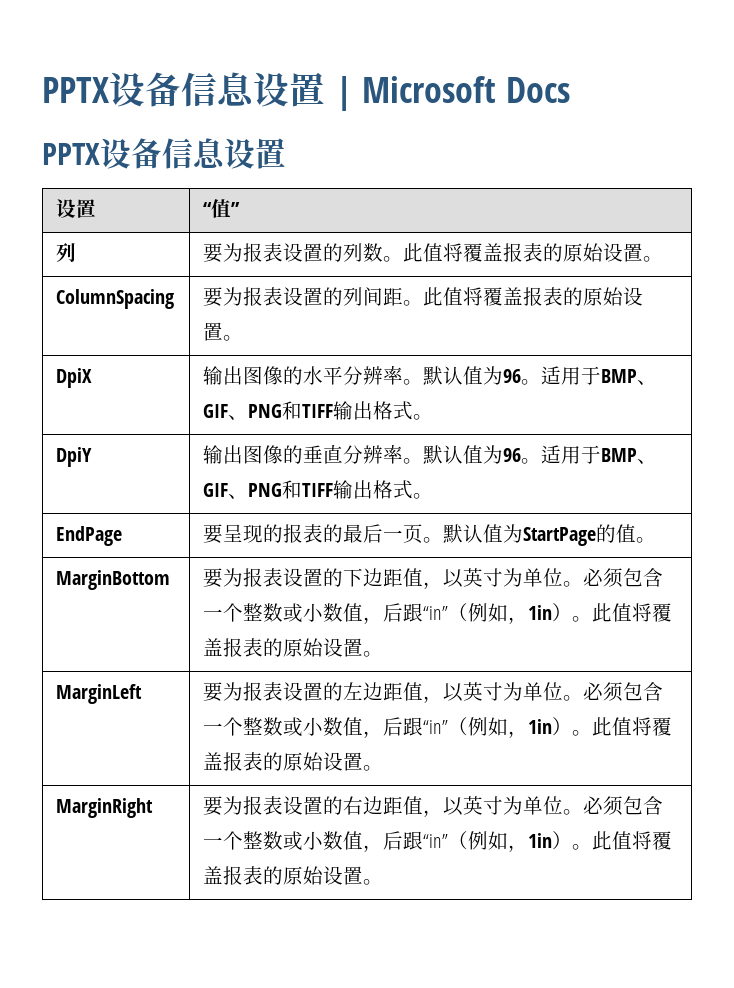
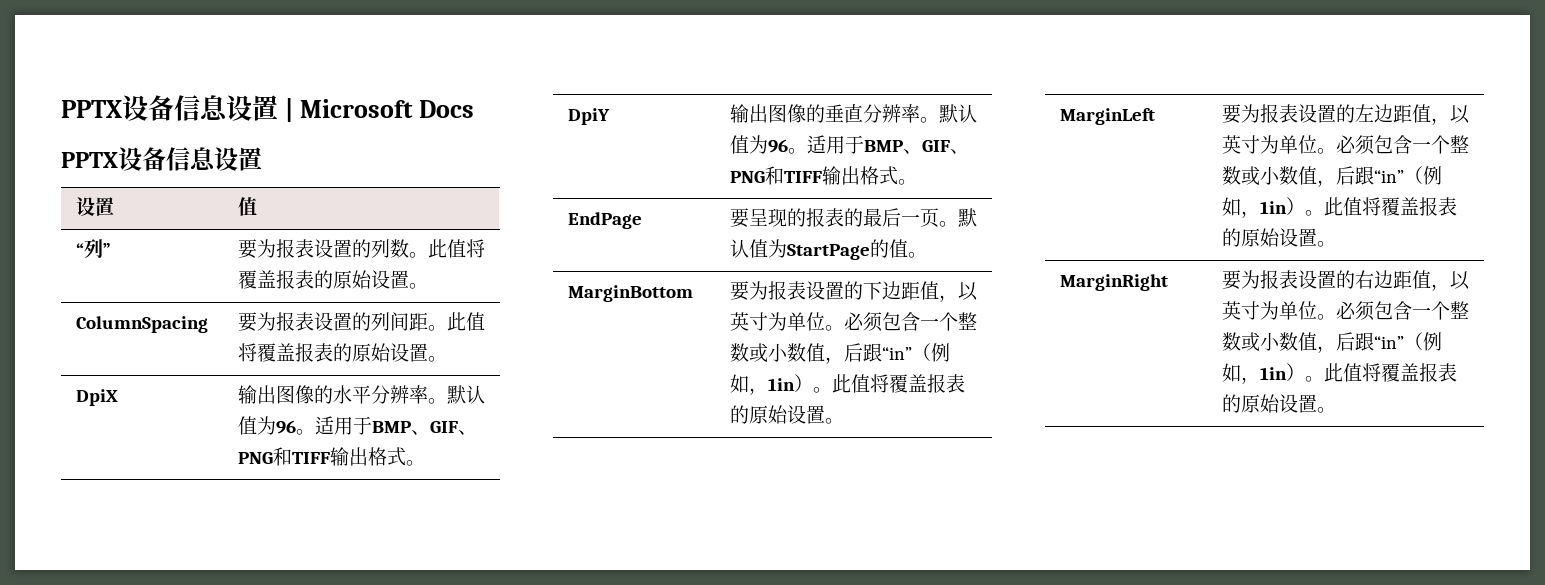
[203,199,241,218] [56,243,77,263] “值” // 列 -> [237,197,257,216] [75,239,111,259] 值 // “列”

